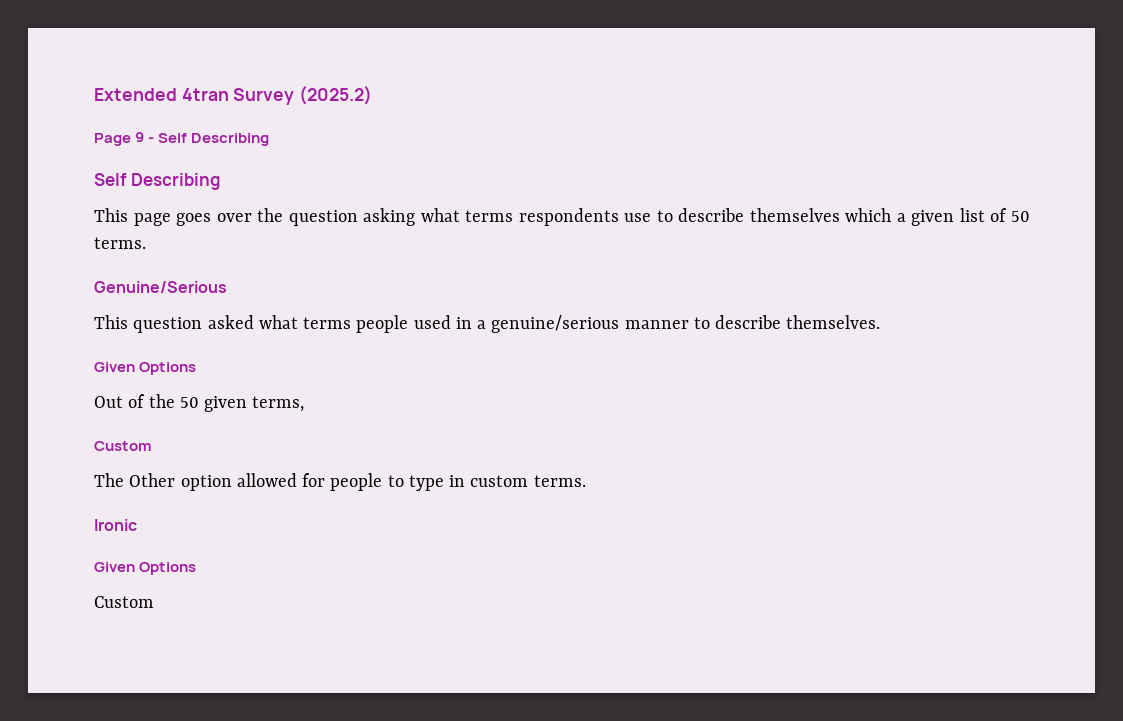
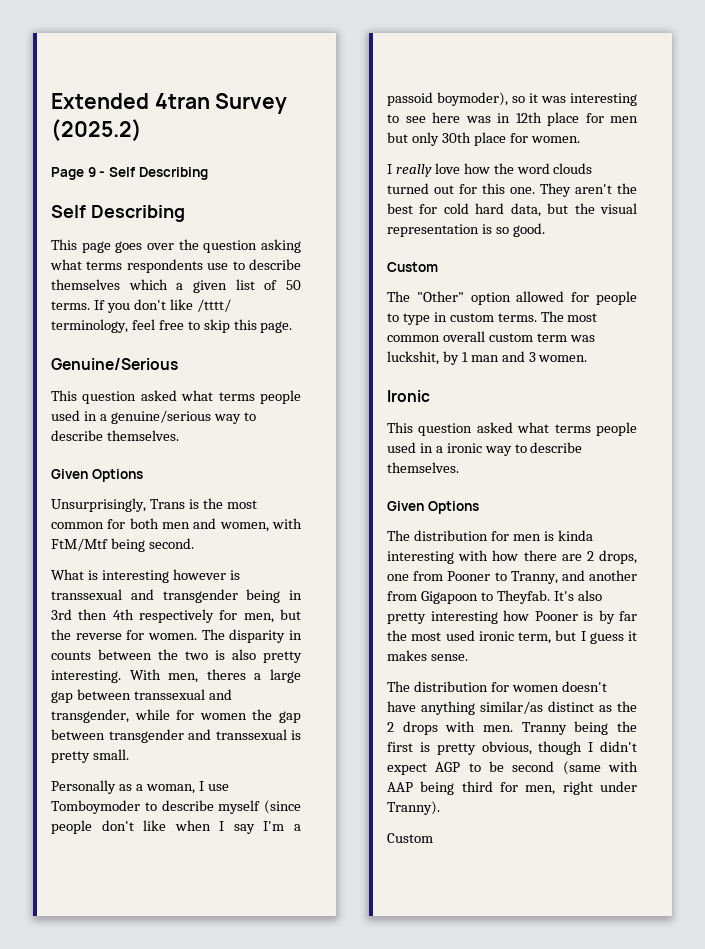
(146, 243) none -> [93,299,231,313] [51,319,293,333] If you don't like /tttt/ terminology, feel free to skip this page.
[624,315,881,329] [94,362,197,375] [94,394,305,412] manner to describe themselves. // Given Options // Out of the 50 given terms, -> [213,412,256,424] [51,430,179,441] [51,469,143,482] [51,498,257,512] [51,518,302,532] [51,538,194,552] [51,569,240,583] [51,589,302,603] [51,609,301,623] [51,629,302,643] [51,649,302,663] [51,669,301,683] [51,689,232,703] [51,709,301,723] [51,729,301,743] [51,749,129,763] [51,780,229,794] [51,800,301,814] [51,820,302,834] [387,92,637,106] [387,112,638,126] [387,132,580,146] [387,163,593,177] [387,183,637,197] [387,203,637,217] [387,223,545,237] way to describe themselves. // Given Options // Unsurprisingly, Trans is the most common for both men and women, with FtM/Mtf being second. // What is interesting however is transsexual and transgender being in 3rd then 4th respectively for men, but the reverse for women. The disparity in counts between the two is also pretty interesting. With men, theres a large gap between transsexual and transgender, while for women the gap between transgender and transsexual is pretty small. // Personally as a woman, I use Tomboymoder to describe myself (since people don't like when I say I'm a passoid boymoder), so it was interesting to see here was in 12th place for men but only 30th place for women. // I really love how the word clouds turned out for this one. They aren't the best for cold hard data, but the visual representation is so good.
[129,473,176,487] Other -> [416,291,464,302] "Other"
[94,519,137,531] [94,562,197,575] // Ironic // Given Options -> [540,311,598,322] [387,331,595,342] [387,351,588,365] [387,390,430,402] [387,422,637,436] [387,442,583,456] [387,462,459,473] [387,501,479,514] [387,530,593,541] [387,550,637,564] [387,570,637,584] [387,590,602,604] [387,610,637,624] [387,630,637,644] [387,650,468,661] [387,681,607,692] [387,701,637,715] [387,721,637,735] [387,741,637,755] [387,761,638,775] [387,781,637,795] [387,801,440,815] The most common overall custom term was luckshit, by 1 man and 3 women. // Ironic // This question asked what terms people used in a ironic way to describe themselves. // Given Options // The distribution for men is kinda interesting with how there are 2 drops, one from Pooner to Tranny, and another from Gigapoon to Theyfab. It's also pretty interesting how Pooner is by far the most used ironic term, but I guess it makes sense. // The distribution for women doesn't have anything similar/as distinct as the 2 drops with men. Tranny being the first is pretty obvious, though I didn't expect AGP to be second (same with AAP being third for men, right under Tranny).

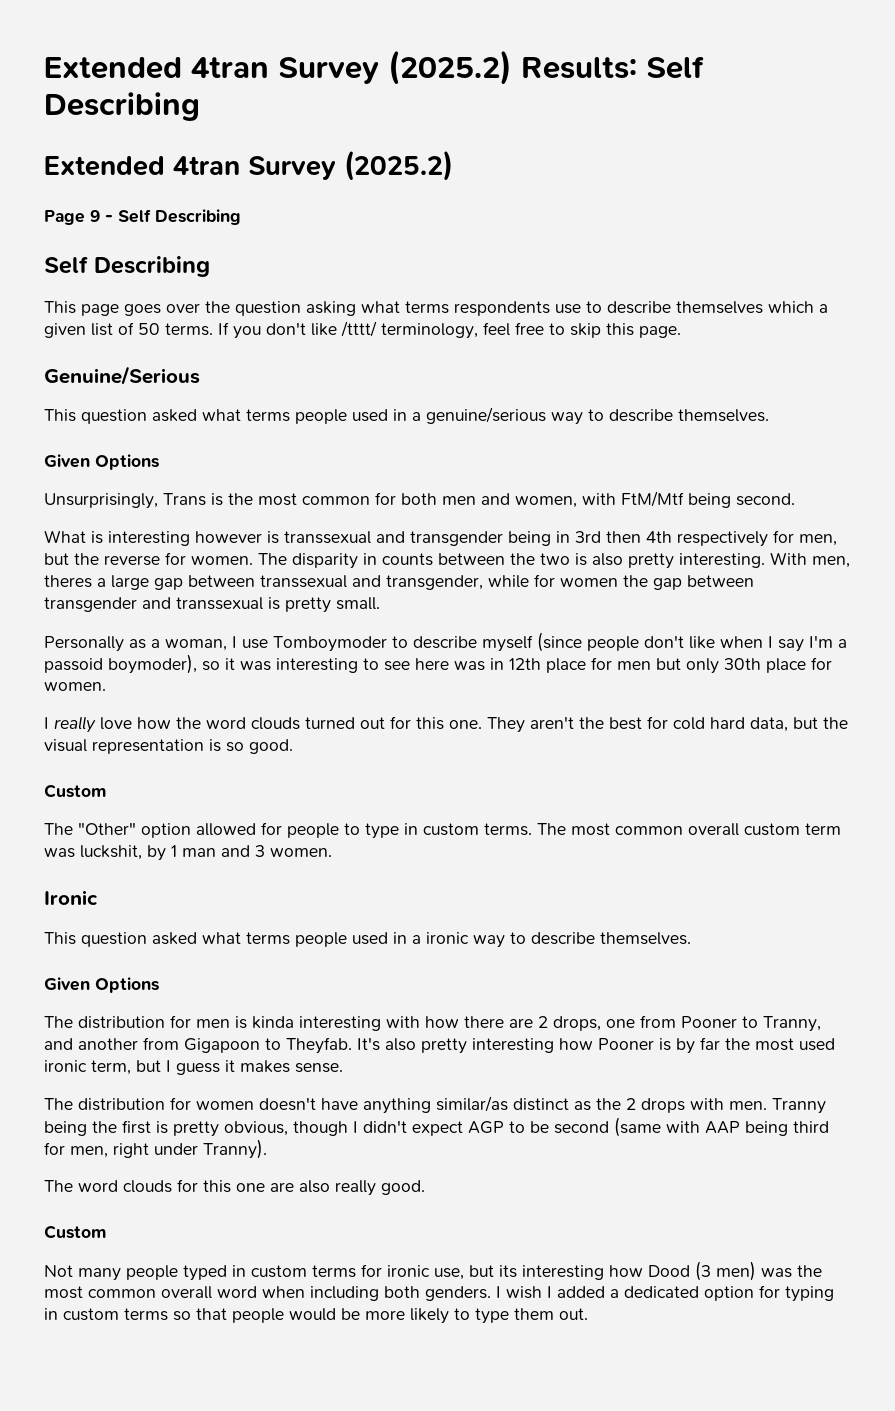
[51,93,288,114] [51,119,142,141] Extended 4tran Survey (2025.2) -> [44,50,705,85] [44,92,200,121] [44,150,453,181] Extended 4tran Survey (2025.2) Results: Self Describing // Extended 4tran Survey (2025.2)
[387,833,433,843] Custom -> [44,1179,425,1196] [44,1225,106,1239] [44,1261,822,1281] [44,1285,834,1302] [44,1308,588,1324] The word clouds for this one are also really good. // Custom // Not many people typed in custom terms for ironic use, but its interesting how Dood (3 men) was the most common overall word when including both genders. I wish I added a dedicated option for typing in custom terms so that people would be more likely to type them out.

